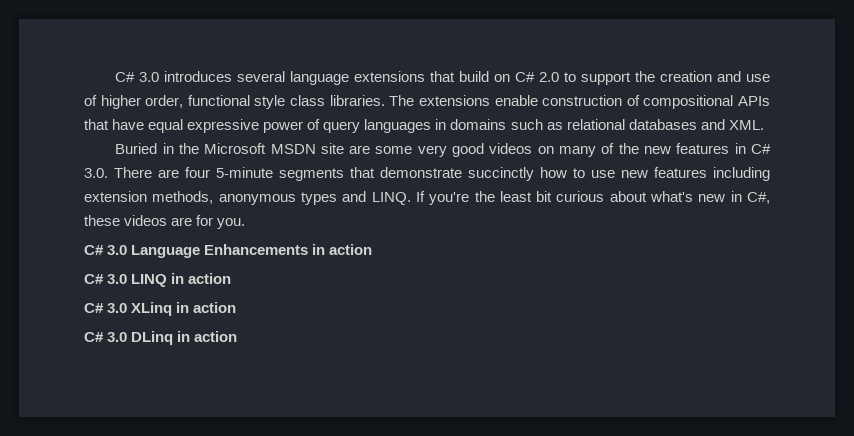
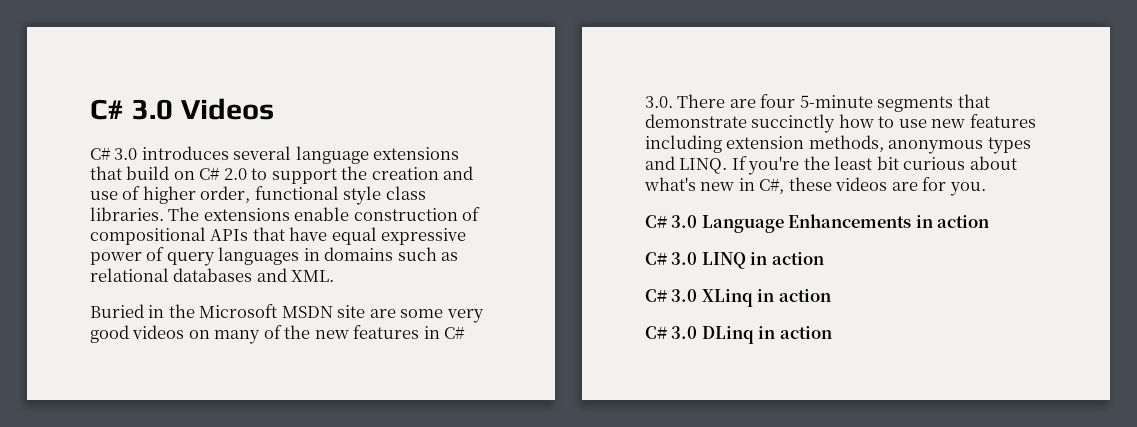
[115,72,160,82] C# 3.0 -> [90,98,274,120] [90,147,138,160] C# 3.0 Videos // C# 3.0

